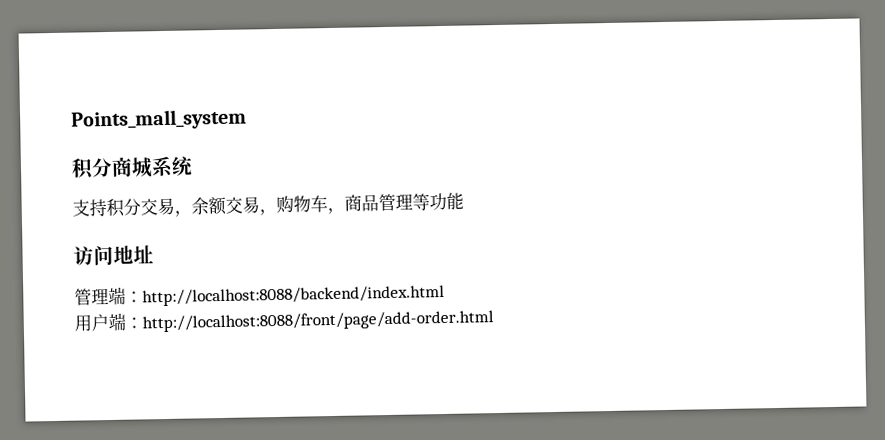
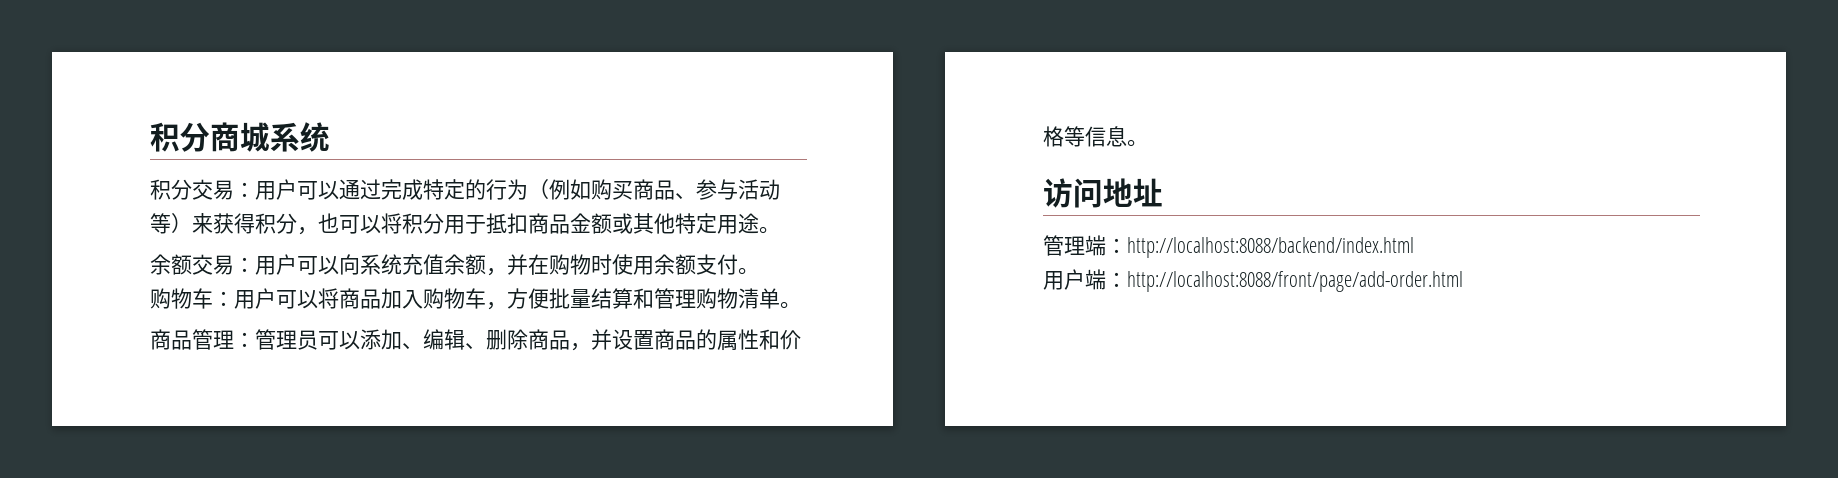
[70,108,247,131] Points_mall_system // -> (150, 137) none
[72,199,107,217] 支持 -> (330, 137) none
[174,192,464,217] ，余额交易，购物车，商品管理等功能 -> [234,179,780,200] [150,213,780,235] [150,254,759,276] [150,288,801,310] [150,329,801,351] [1043,126,1148,147] ：用户可以通过完成特定的行为（例如购买商品、参与活动等）来获得积分，也可以将积分用于抵扣商品金额或其他特定用途。 // 余额交易：用户可以向系统充值余额，并在购物时使用余额支付。 // 购物车：用户可以将商品加入购物车，方便批量结算和管理购物清单。 // 商品管理：管理员可以添加、编辑、删除商品，并设置商品的属性和价格等信息。

